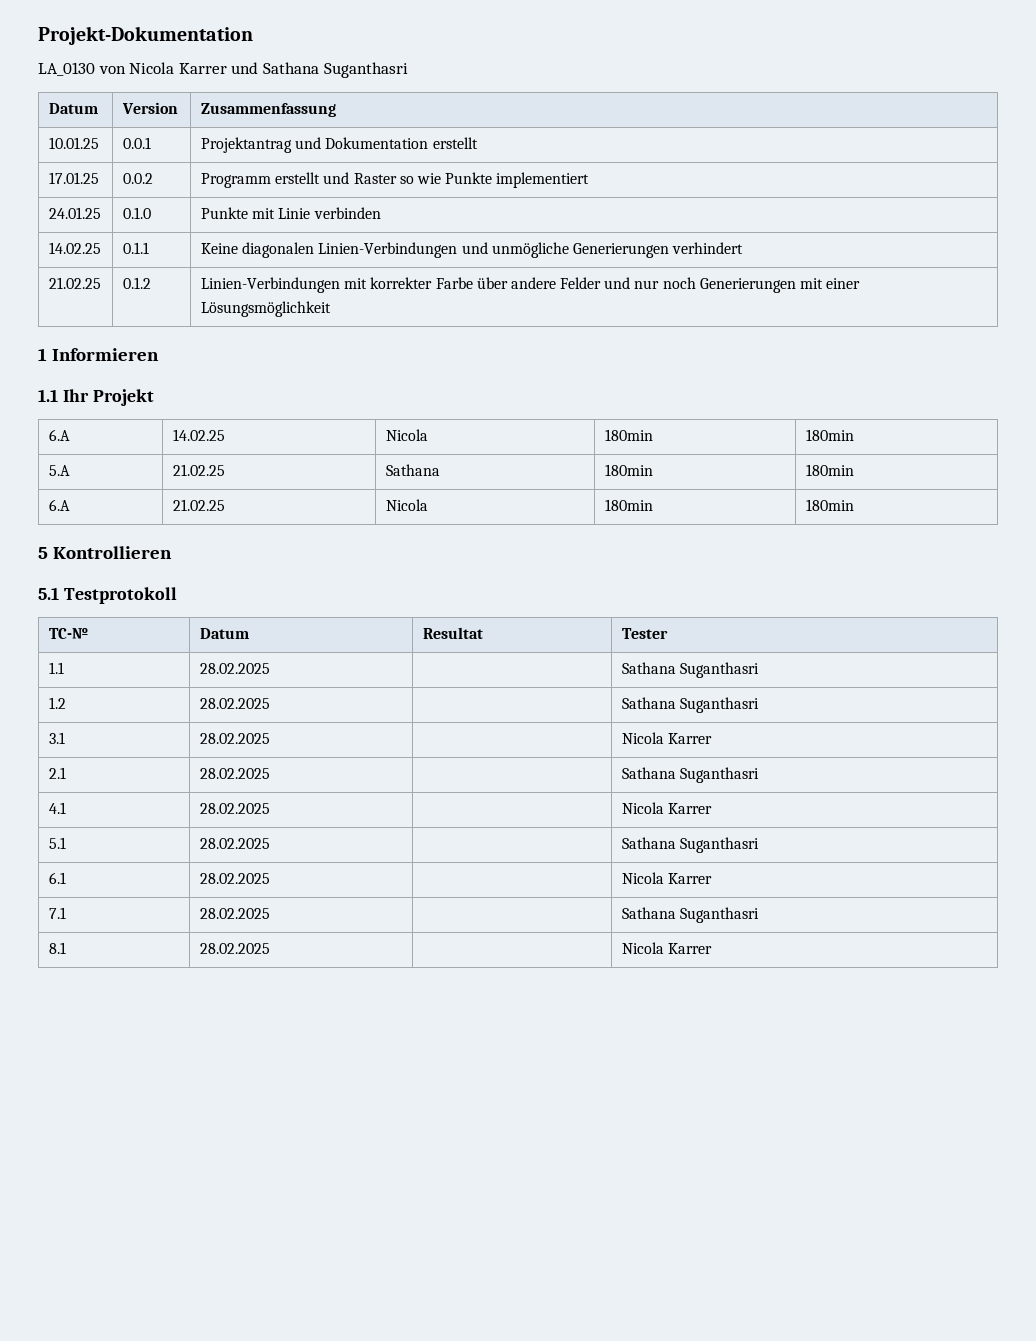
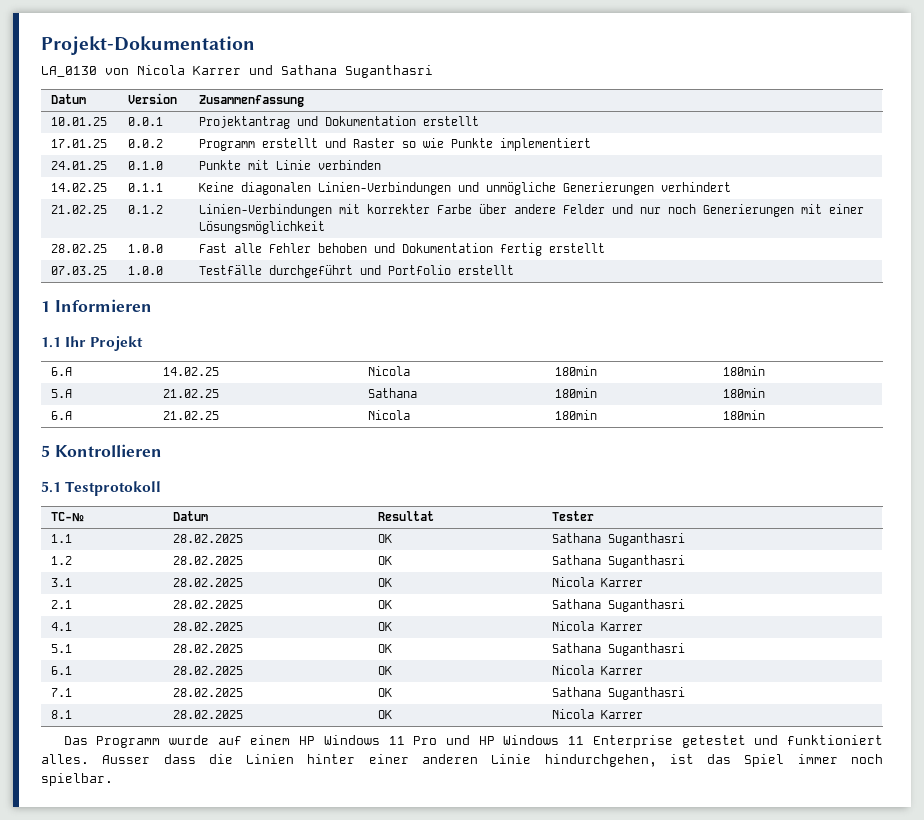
(331, 309) none -> [51,244,108,253] [128,244,164,253] [199,243,606,256] [51,266,108,275] [128,266,164,275] [199,265,515,278] // 28.02.25 | 1.0.0 | Fast alle Fehler behoben und Dokumentation fertig erstellt // 07.03.25 | 1.0.0 | Testfälle durchgeführt und Portfolio erstellt
(270, 668) none -> [378,534,393,543] OK
(270, 703) none -> [378,556,393,565] OK
(270, 738) none -> [378,578,393,587] OK
(270, 773) none -> [378,600,393,609] OK
(270, 808) none -> [378,622,393,631] OK
(270, 843) none -> [378,644,393,653] OK
(270, 878) none -> [378,666,393,675] OK
(270, 913) none -> [378,688,393,697] OK
[621,942,713,954] | Nicola Karrer -> [378,710,393,719] [552,709,644,719] [63,735,884,748] [41,754,884,767] [41,773,113,786] OK | Nicola Karrer // Das Programm wurde auf einem HP Windows 11 Pro und HP Windows 11 Enterprise getestet und funktioniert alles. Ausser dass die Linien hinter einer anderen Linie hindurchgehen, ist das Spiel immer noch spielbar.

